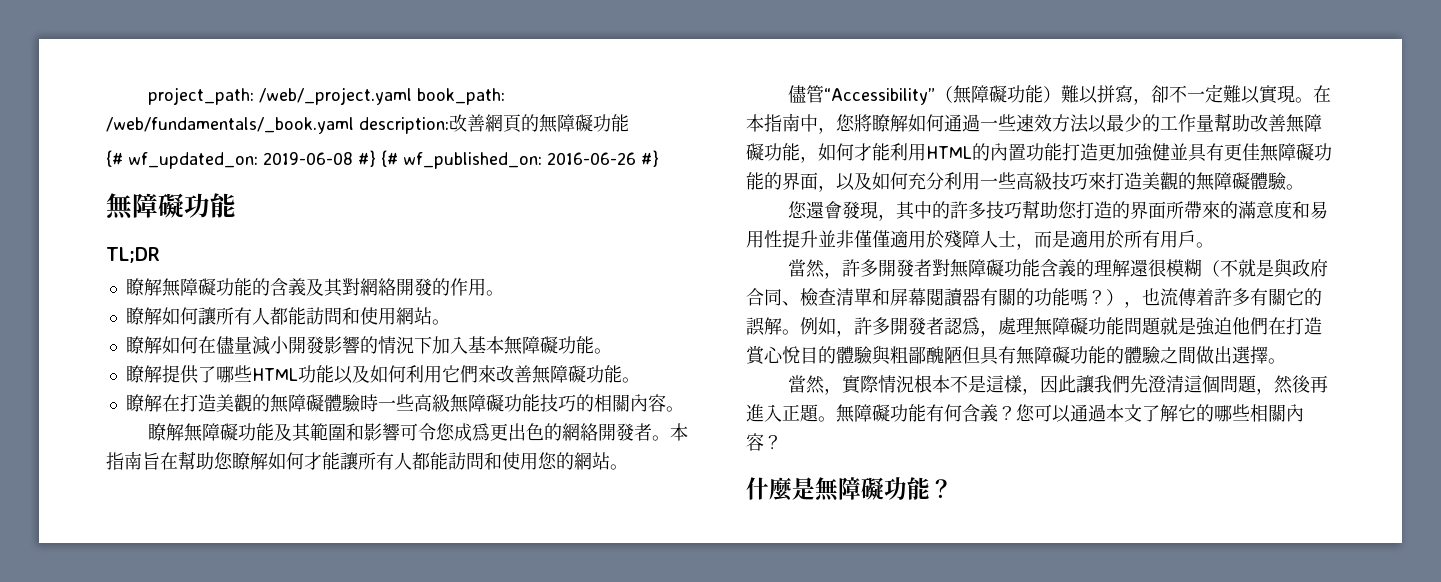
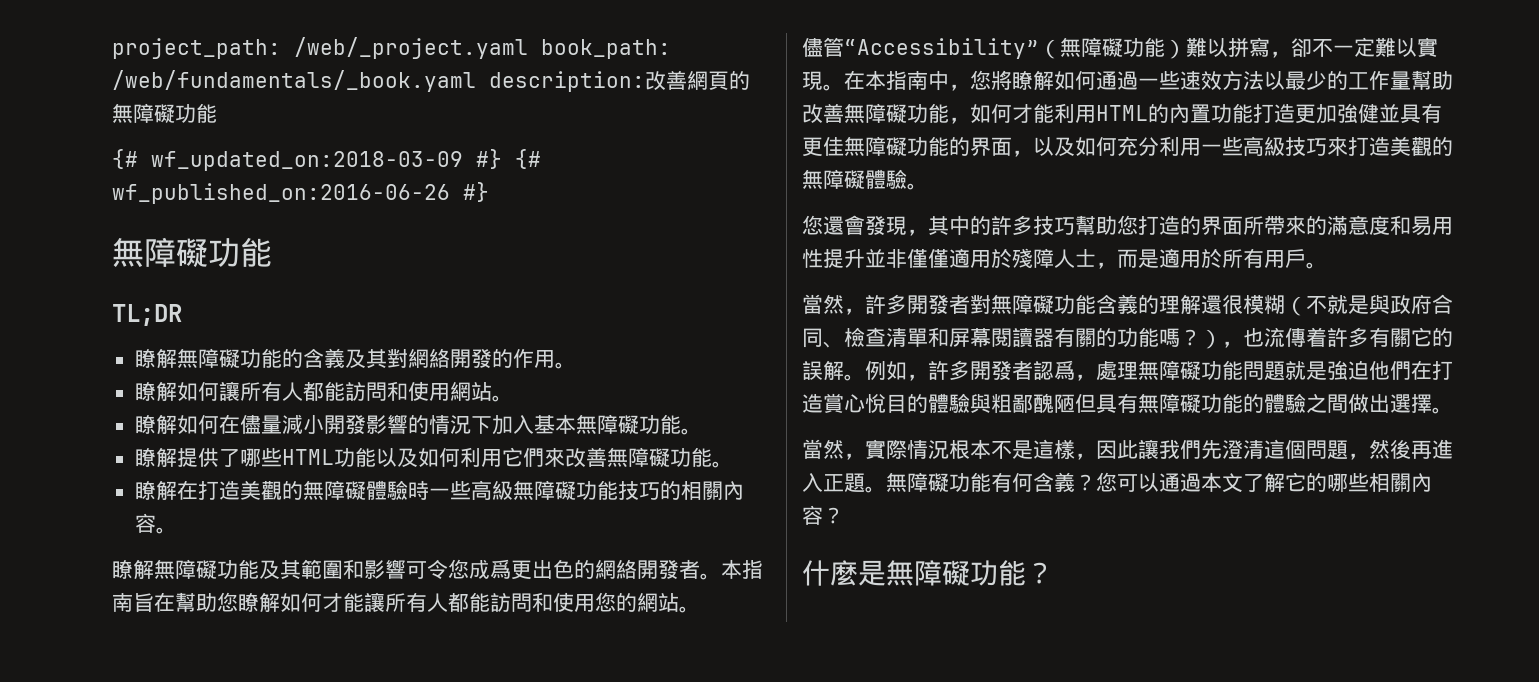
[128,150,636,169] wf_updated_on: 2019-06-08 #} {# wf_published_on: 2016-06-26 -> [151,149,541,171] [112,183,450,204] wf_updated_on:2018-03-09 #} {# wf_published_on:2016-06-26

